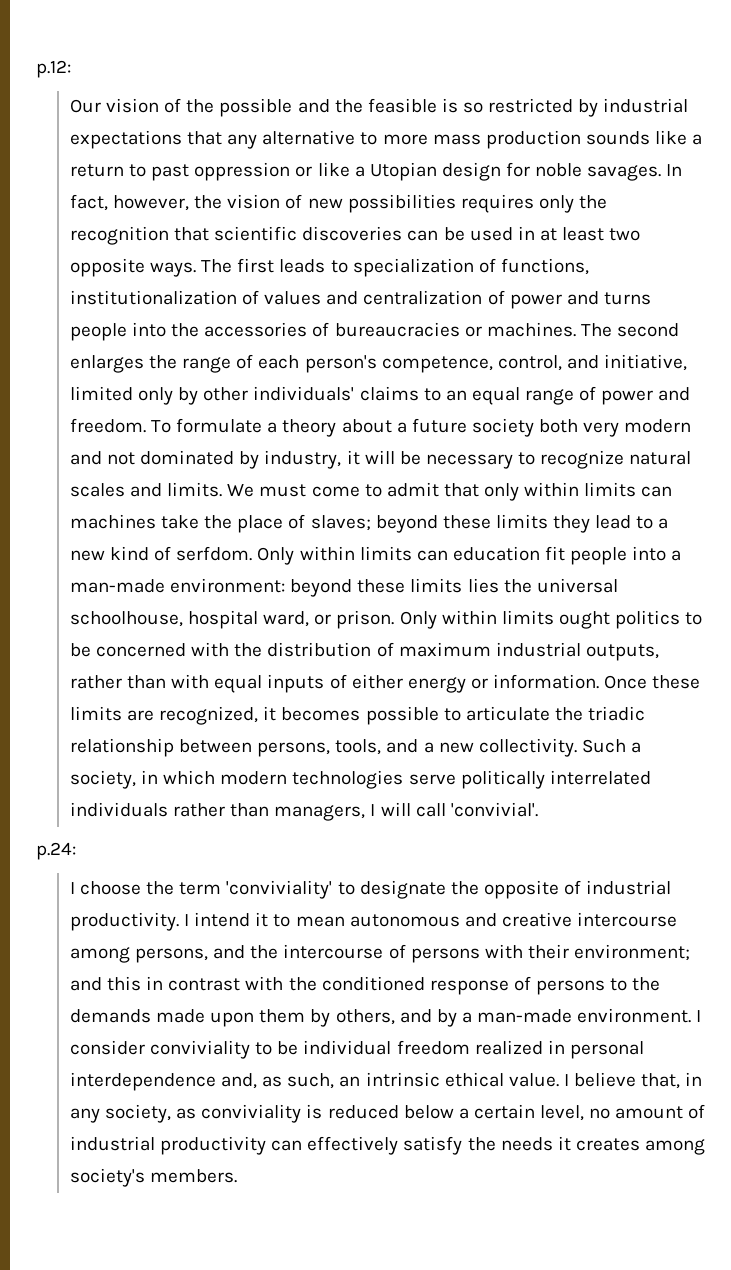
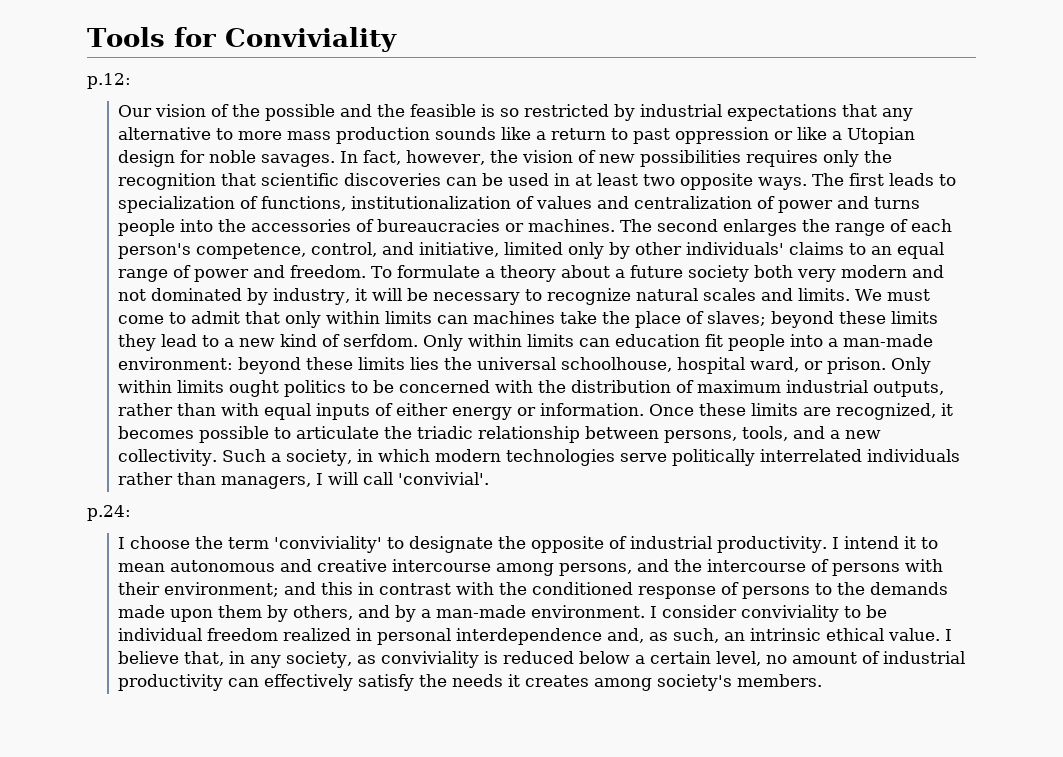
(36, 69) none -> [87,27,397,52] Tools for Conviviality //

